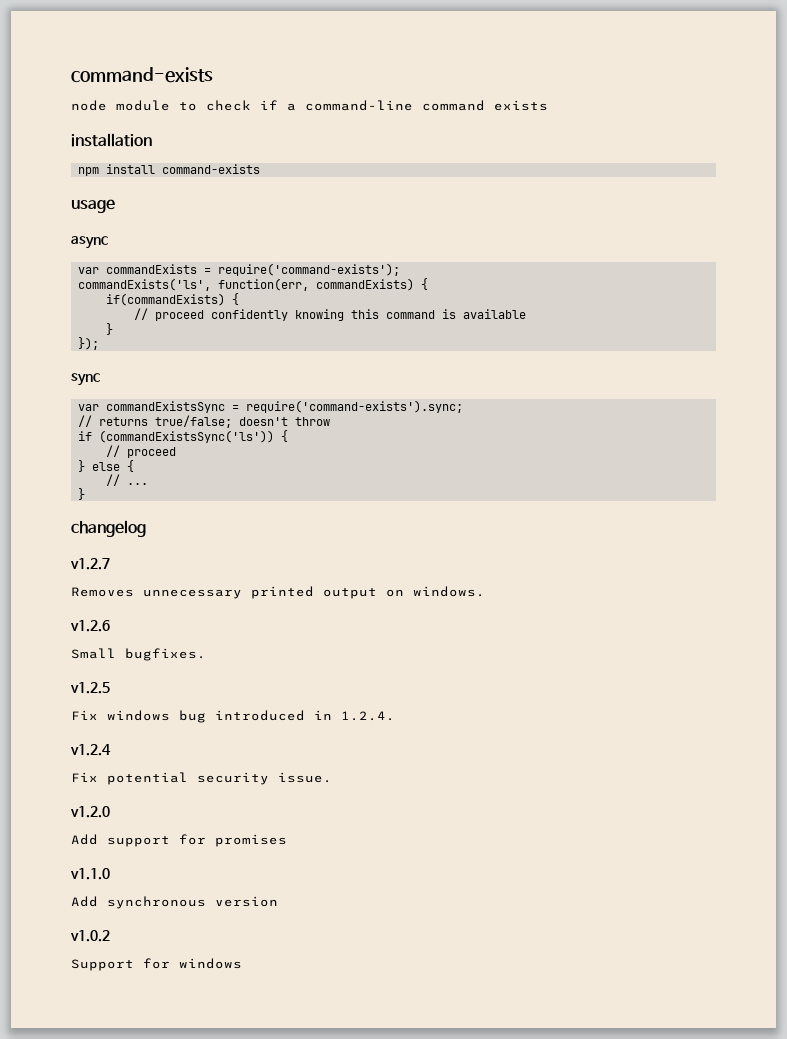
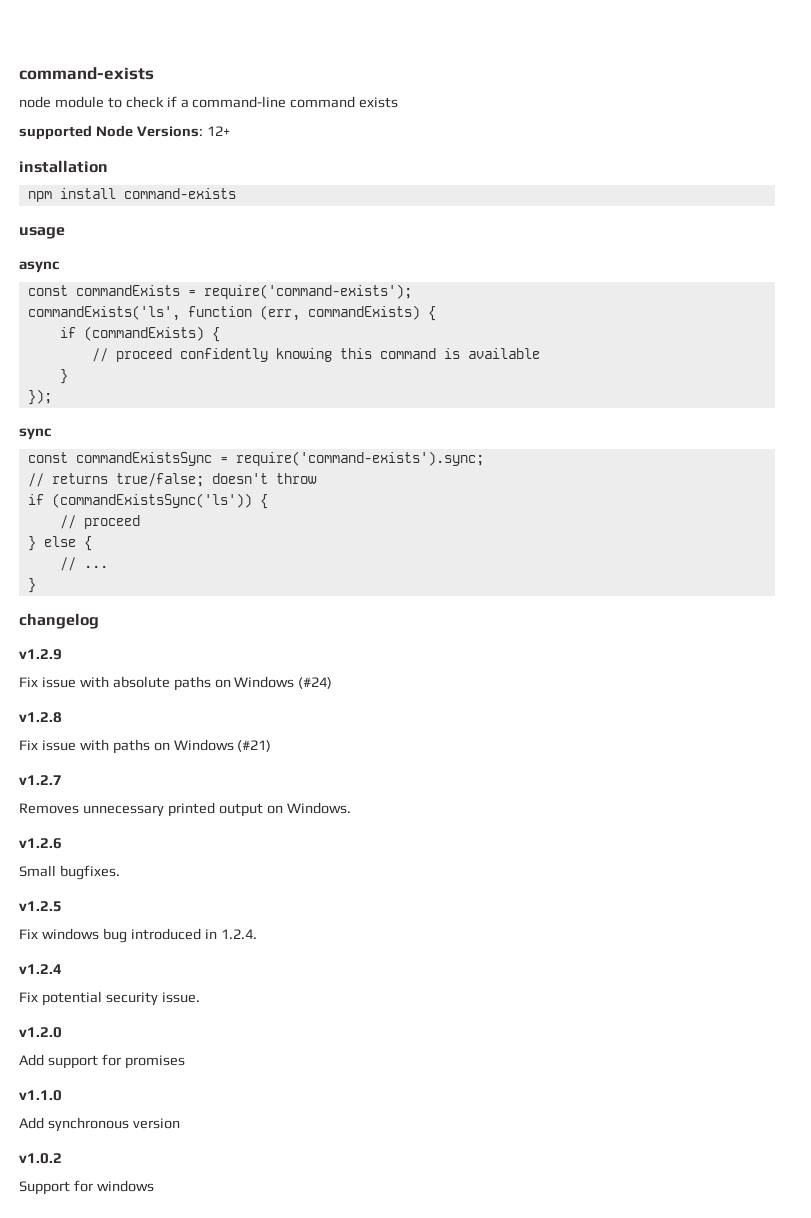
(548, 105) none -> [19,125,230,140] // supported Node Versions: 12+
[78,267,100,274] var -> [27,285,68,296] const
[218,278,310,291] function(err, -> [187,305,300,321] function (err,
[106,293,226,306] if(commandExists) -> [59,326,204,341] if (commandExists)
[78,404,100,411] var -> [27,452,68,463] const
(146, 528) none -> [19,649,62,660] [19,676,333,691] [19,712,62,723] [19,739,272,754] // v1.2.9 // Fix issue with absolute paths on Windows (#24) // v1.2.8 // Fix issue with paths on Windows (#21)
[413,586,485,597] windows. -> [286,802,351,814] Windows.

